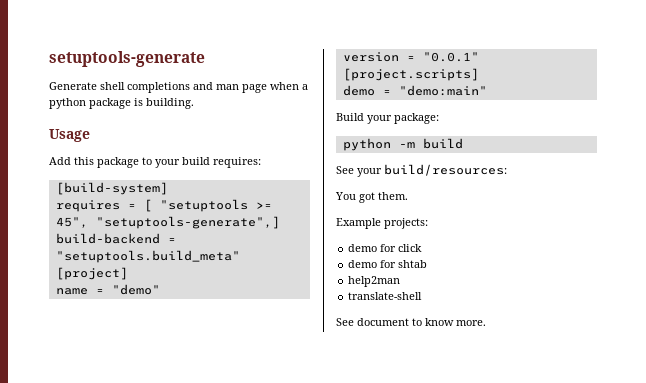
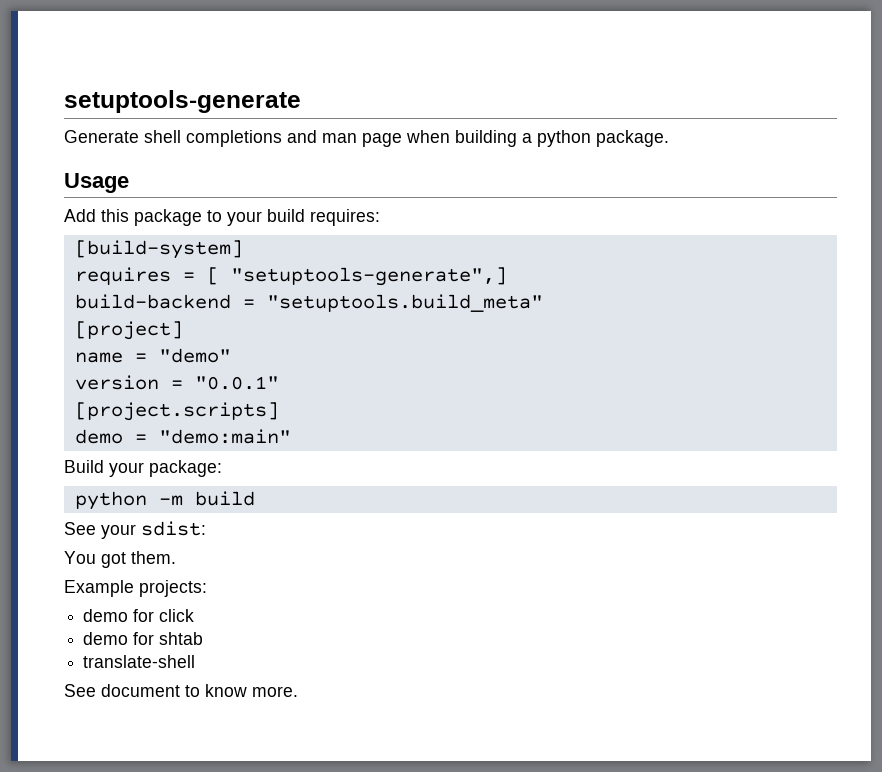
(299, 86) none -> [455,130,517,147] building
[89,98,194,109] package is building. -> [596,130,669,147] package.
[159,199,272,212] [55,217,88,228] "setuptools >= 45", -> (219, 276) none
[384,164,507,176] build/resources: -> [141,521,206,536] sdist:
[348,276,401,287] // help2man -> (204, 638) none

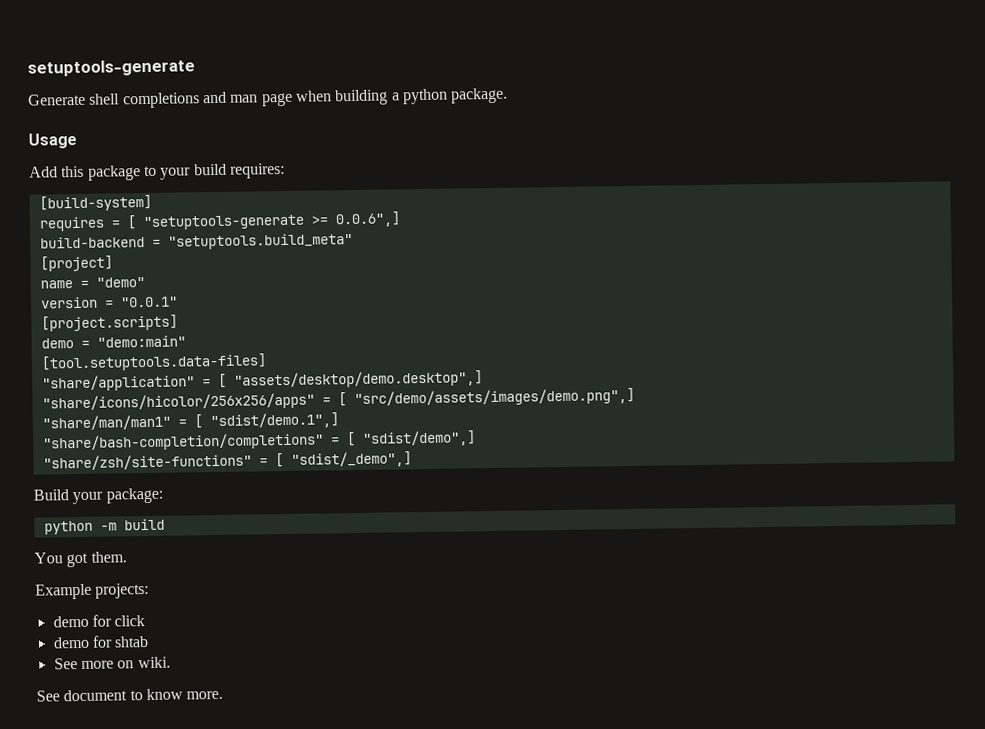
[230,267,507,286] "setuptools-generate",] -> [142,211,400,231] "setuptools-generate >= 0.0.6",]
(291, 436) none -> [40,353,267,372] [41,370,483,392] [41,387,635,412] [41,412,339,431] [41,430,476,452] [42,451,412,471] // [tool.setuptools.data-files] // "share/application" = [ "assets/desktop/demo.desktop",] // "share/icons/hicolor/256x256/apps" = [ "src/demo/assets/images/demo.png",] // "share/man/man1" = [ "sdist/demo.1",] // "share/bash-completion/completions" = [ "sdist/demo",] // "share/zsh/site-functions" = [ "sdist/_demo",]
[64,521,206,539] // See your sdist: -> (165, 524) none
[83,655,196,668] translate-shell -> [53,656,171,670] See more on wiki.

